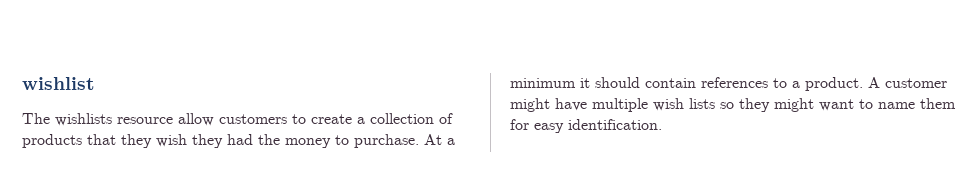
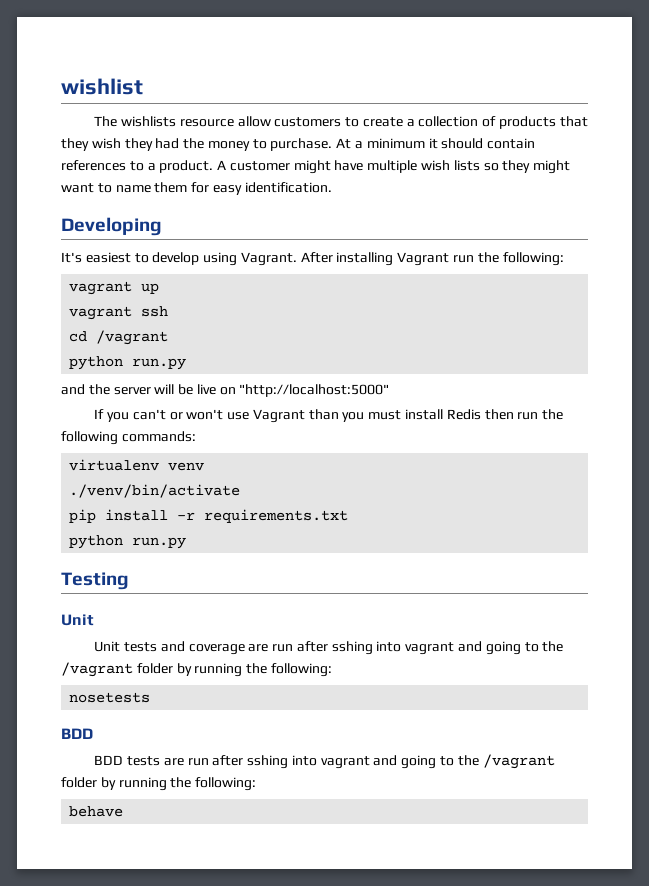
(662, 124) none -> [61,217,162,236] [61,252,564,266] [69,281,160,295] [69,306,169,320] [69,330,169,345] [69,356,187,370] [61,384,390,397] [94,409,564,423] [61,431,196,445] [69,459,205,471] [69,484,241,498] [69,509,349,523] [69,535,187,549] [61,572,129,590] [61,614,94,626] [94,641,564,655] [61,662,332,677] [69,692,151,703] [61,728,93,739] [94,754,555,769] [61,777,257,791] [69,806,124,817] // Developing // It's easiest to develop using Vagrant. After installing Vagrant run the following: // vagrant up // vagrant ssh // cd /vagrant // python run.py // and the server will be live on "http://localhost:5000" // If you can't or won't use Vagrant than you must install Redis then run the following commands: // virtualenv venv // ./venv/bin/activate // pip install -r requirements.txt // python run.py // Testing // Unit // Unit tests and coverage are run after sshing into vagrant and going to the /vagrant folder by running the following: // nosetests // BDD // BDD tests are run after sshing into vagrant and going to the /vagrant folder by running the following: // behave

